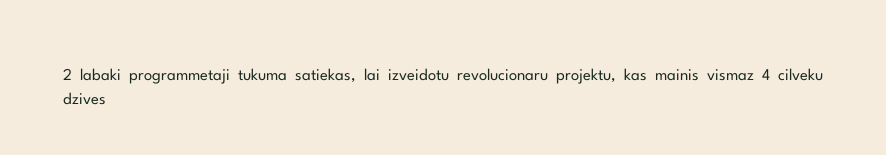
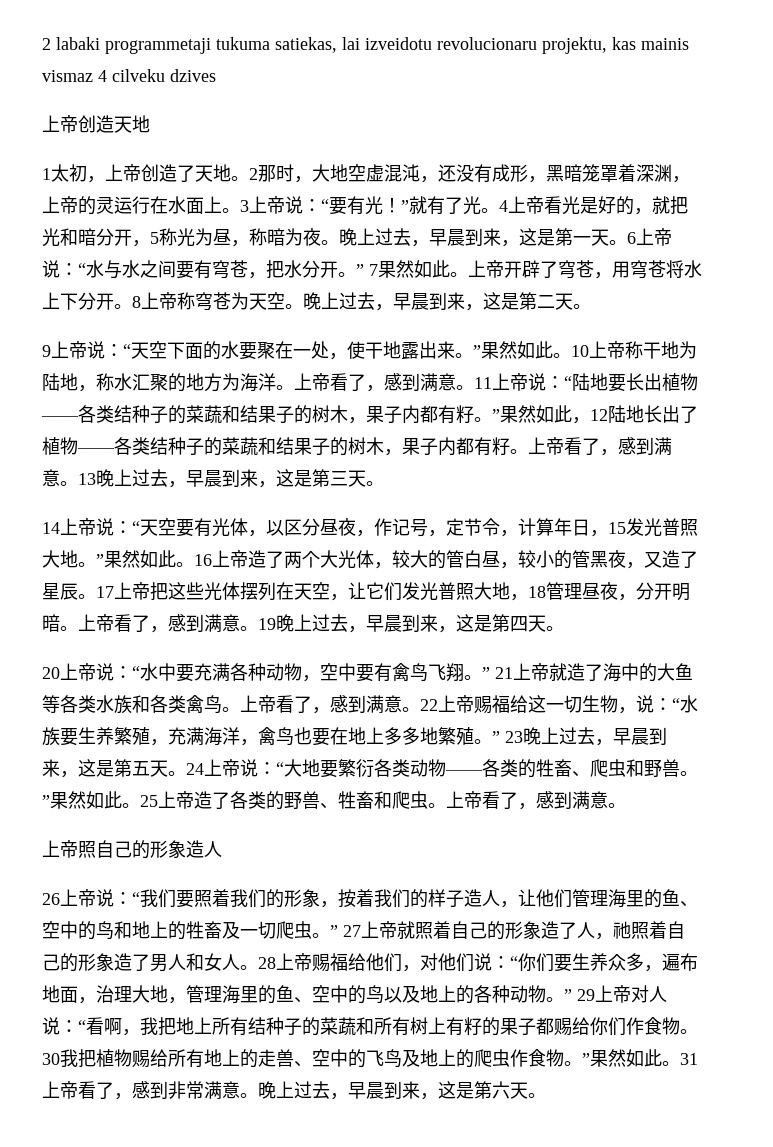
(106, 98) none -> [42,115,150,133] [42,164,690,183] [42,196,688,215] [42,228,672,247] [42,260,702,279] [42,292,591,311] [42,341,697,360] [42,372,698,392] [41,405,698,424] [42,436,672,456] [42,469,384,488] [42,518,698,537] [42,550,698,569] [42,582,690,601] [42,614,564,633] [42,663,693,682] [42,695,698,714] [42,726,667,746] [42,759,698,778] [42,791,626,810] [42,840,222,859] [42,889,698,908] [42,921,685,940] [42,953,698,972] [42,985,667,1004] [42,1017,698,1036] [42,1048,698,1068] [42,1081,546,1100] // 上帝创造天地 // 1太初，上帝创造了天地。2那时，大地空虚混沌，还没有成形，黑暗笼罩着深渊，上帝的灵运行在水面上。3上帝说：“要有光！”就有了光。4上帝看光是好的，就把光和暗分开，5称光为昼，称暗为夜。晚上过去，早晨到来，这是第一天。6上帝说：“水与水之间要有穹苍，把水分开。” 7果然如此。上帝开辟了穹苍，用穹苍将水上下分开。8上帝称穹苍为天空。晚上过去，早晨到来，这是第二天。 // 9上帝说：“天空下面的水要聚在一处，使干地露出来。”果然如此。10上帝称干地为陆地，称水汇聚的地方为海洋。上帝看了，感到满意。11上帝说：“陆地要长出植物——各类结种子的菜蔬和结果子的树木，果子内都有籽。”果然如此，12陆地长出了植物——各类结种子的菜蔬和结果子的树木，果子内都有籽。上帝看了，感到满意。13晚上过去，早晨到来，这是第三天。 // 14上帝说：“天空要有光体，以区分昼夜，作记号，定节令，计算年日，15发光普照大地。”果然如此。16上帝造了两个大光体，较大的管白昼，较小的管黑夜，又造了星辰。17上帝把这些光体摆列在天空，让它们发光普照大地，18管理昼夜，分开明暗。上帝看了，感到满意。19晚上过去，早晨到来，这是第四天。 // 20上帝说：“水中要充满各种动物，空中要有禽鸟飞翔。” 21上帝就造了海中的大鱼等各类水族和各类禽鸟。上帝看了，感到满意。22上帝赐福给这一切生物，说：“水族要生养繁殖，充满海洋，禽鸟也要在地上多多地繁殖。” 23晚上过去，早晨到来，这是第五天。24上帝说：“大地要繁衍各类动物——各类的牲畜、爬虫和野兽。”果然如此。25上帝造了各类的野兽、牲畜和爬虫。上帝看了，感到满意。 // 上帝照自己的形象造人 // 26上帝说：“我们要照着我们的形象，按着我们的样子造人，让他们管理海里的鱼、空中的鸟和地上的牲畜及一切爬虫。” 27上帝就照着自己的形象造了人，祂照着自己的形象造了男人和女人。28上帝赐福给他们，对他们说：“你们要生养众多，遍布地面，治理大地，管理海里的鱼、空中的鸟以及地上的各种动物。” 29上帝对人说：“看啊，我把地上所有结种子的菜蔬和所有树上有籽的果子都赐给你们作食物。30我把植物赐给所有地上的走兽、空中的飞鸟及地上的爬虫作食物。”果然如此。31上帝看了，感到非常满意。晚上过去，早晨到来，这是第六天。

